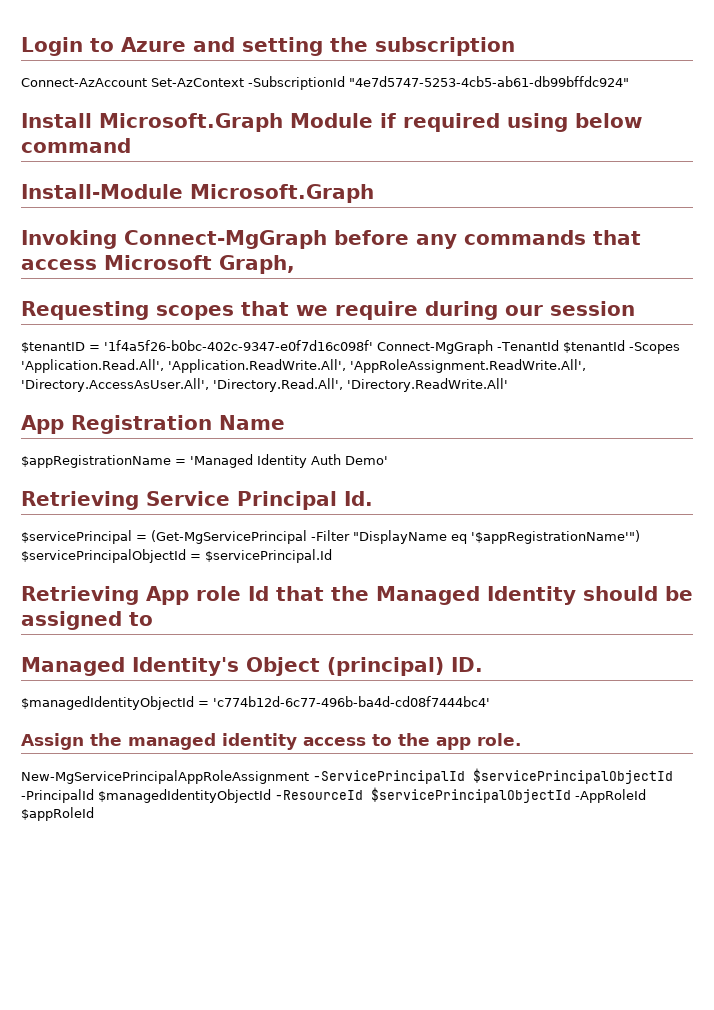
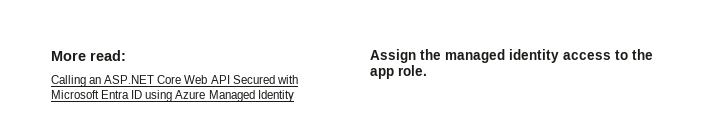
[21,37,515,56] [21,76,629,90] [21,113,642,132] [21,138,131,153] [21,184,374,203] [21,230,641,249] [21,255,295,274] [21,301,635,320] [21,340,680,354] [21,359,586,373] [21,378,508,392] [21,415,285,434] [21,454,388,468] [21,491,373,510] [21,530,640,544] [21,549,332,563] [21,586,693,605] [21,611,153,630] [21,657,483,676] [21,696,490,710] Login to Azure and setting the subscription // Connect-AzAccount Set-AzContext -SubscriptionId "4e7d5747-5253-4cb5-ab61-db99bffdc924" // Install Microsoft.Graph Module if required using below command // Install-Module Microsoft.Graph // Invoking Connect-MgGraph before any commands that access Microsoft Graph, // Requesting scopes that we require during our session // $tenantID = '1f4a5f26-b0bc-402c-9347-e0f7d16c098f' Connect-MgGraph -TenantId $tenantId -Scopes 'Application.Read.All', 'Application.ReadWrite.All', 'AppRoleAssignment.ReadWrite.All', 'Directory.AccessAsUser.All', 'Directory.Read.All', 'Directory.ReadWrite.All' // App Registration Name // $appRegistrationName = 'Managed Identity Auth Demo' // Retrieving Service Principal Id. // $servicePrincipal = (Get-MgServicePrincipal -Filter "DisplayName eq '$appRegistrationName'") $servicePrincipalObjectId = $servicePrincipal.Id // Retrieving App role Id that the Managed Identity should be assigned to // Managed Identity's Object (principal) ID. // $managedIdentityObjectId = 'c774b12d-6c77-496b-ba4d-cd08f7444bc4' -> [51,50,126,61] [51,75,298,87] [51,90,294,102] More read: // Calling an ASP.NET Core Web API Secured with Microsoft Entra ID using Azure Managed Identity
[21,768,673,784] [21,787,646,803] [21,807,94,821] // New-MgServicePrincipalAppRoleAssignment -ServicePrincipalId $servicePrincipalObjectId -PrincipalId $managedIdentityObjectId -ResourceId $servicePrincipalObjectId -AppRoleId $appRoleId -> (427, 70) none

